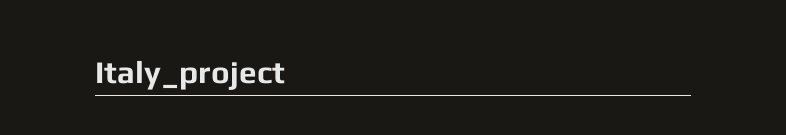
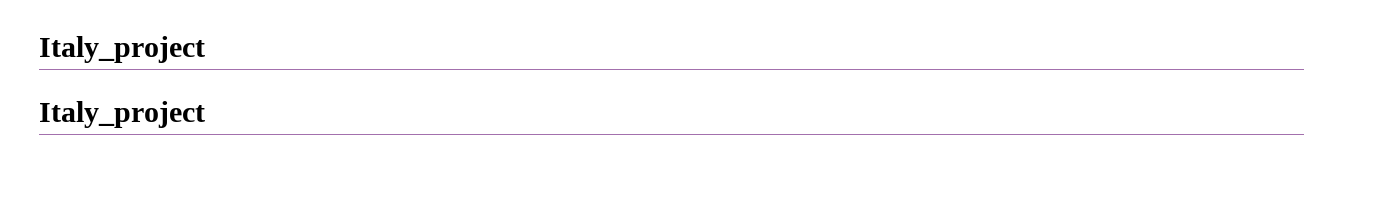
[95,60,285,90] Italy_project -> [39,36,205,63] [39,101,205,128] Italy_project // Italy_project

